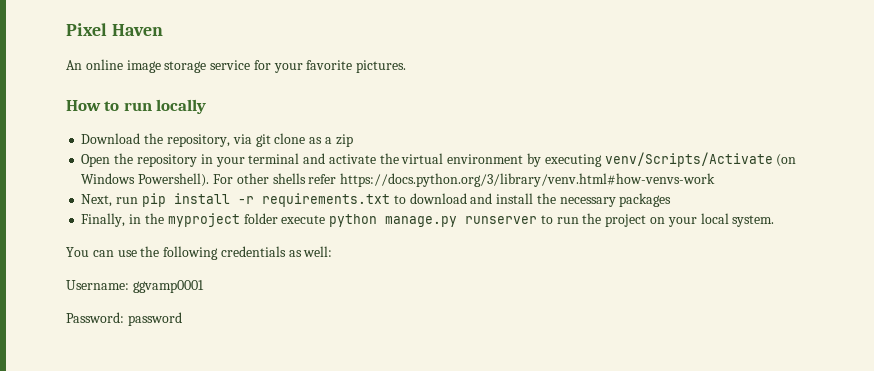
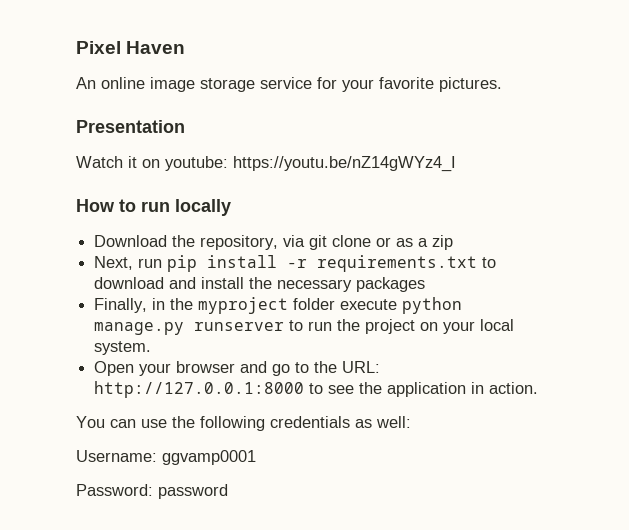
(407, 66) none -> [76,120,185,133] [76,156,456,172] // Presentation // Watch it on youtube: https://youtu.be/nZ14gWYz4_I
(306, 138) none -> [376,237,392,247] or
[81,152,797,167] [81,173,716,187] // Open the repository in your terminal and activate the virtual environment by executing venv/Scripts/Activate (on Windows Powershell). For other shells refer https://docs.python.org/3/library/venv.html#how-venvs-work -> (454, 242) none
(775, 221) none -> [94,361,381,376] [94,381,539,398] // Open your browser and go to the URL: http://127.0.0.1:8000 to see the application in action.

